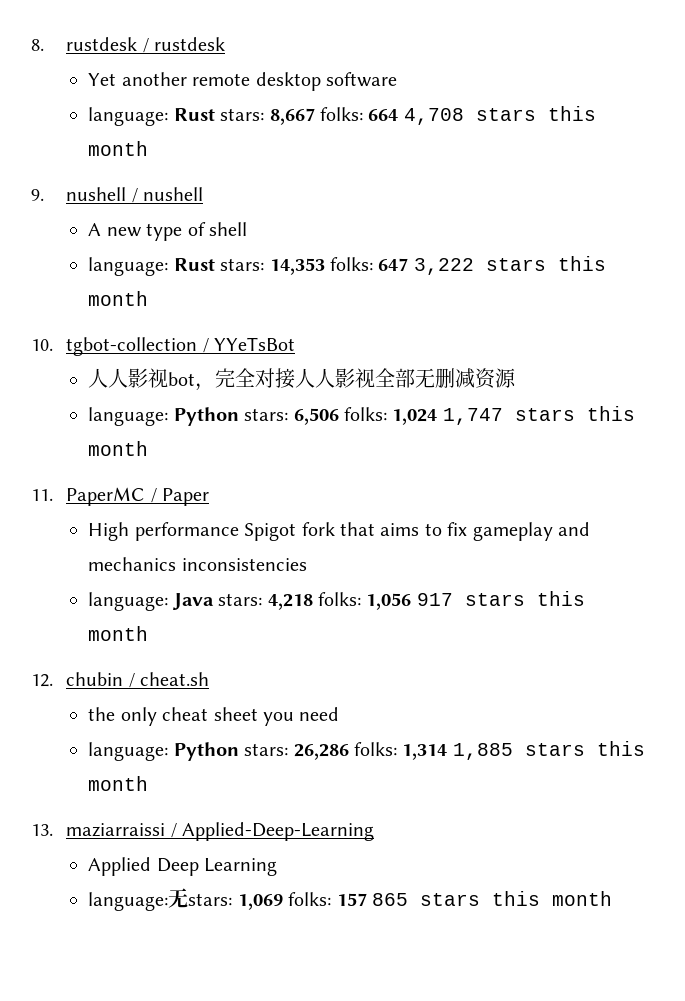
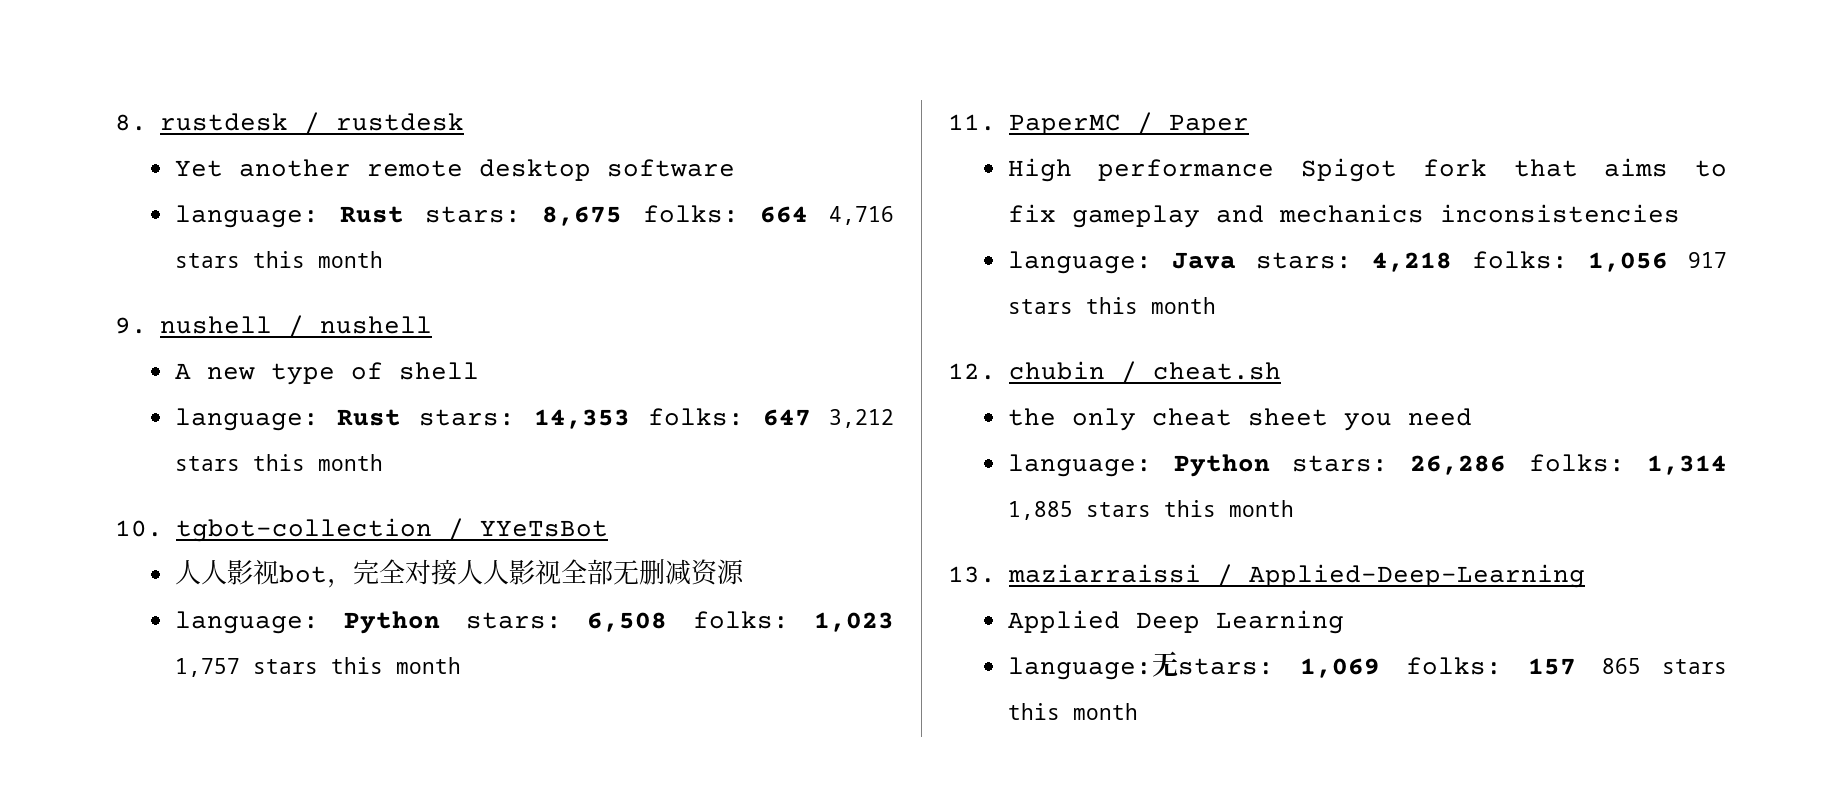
[269,108,315,125] 8,667 -> [541,206,622,226] 8,675
[403,108,464,125] 4,708 -> [829,206,894,225] 4,716
[413,258,474,275] 3,222 -> [829,409,895,428] 3,212
[293,407,503,425] 6,506 folks: 1,024 1,747 -> [587,611,894,632] [174,658,240,677] 6,508 folks: 1,023 1,757

